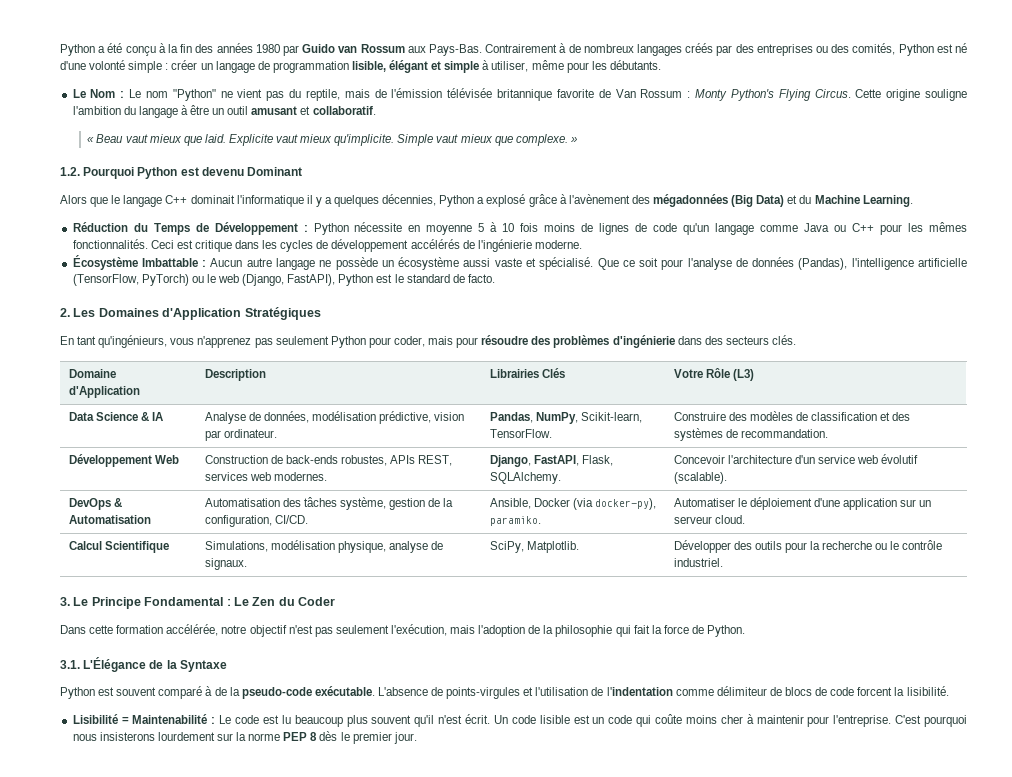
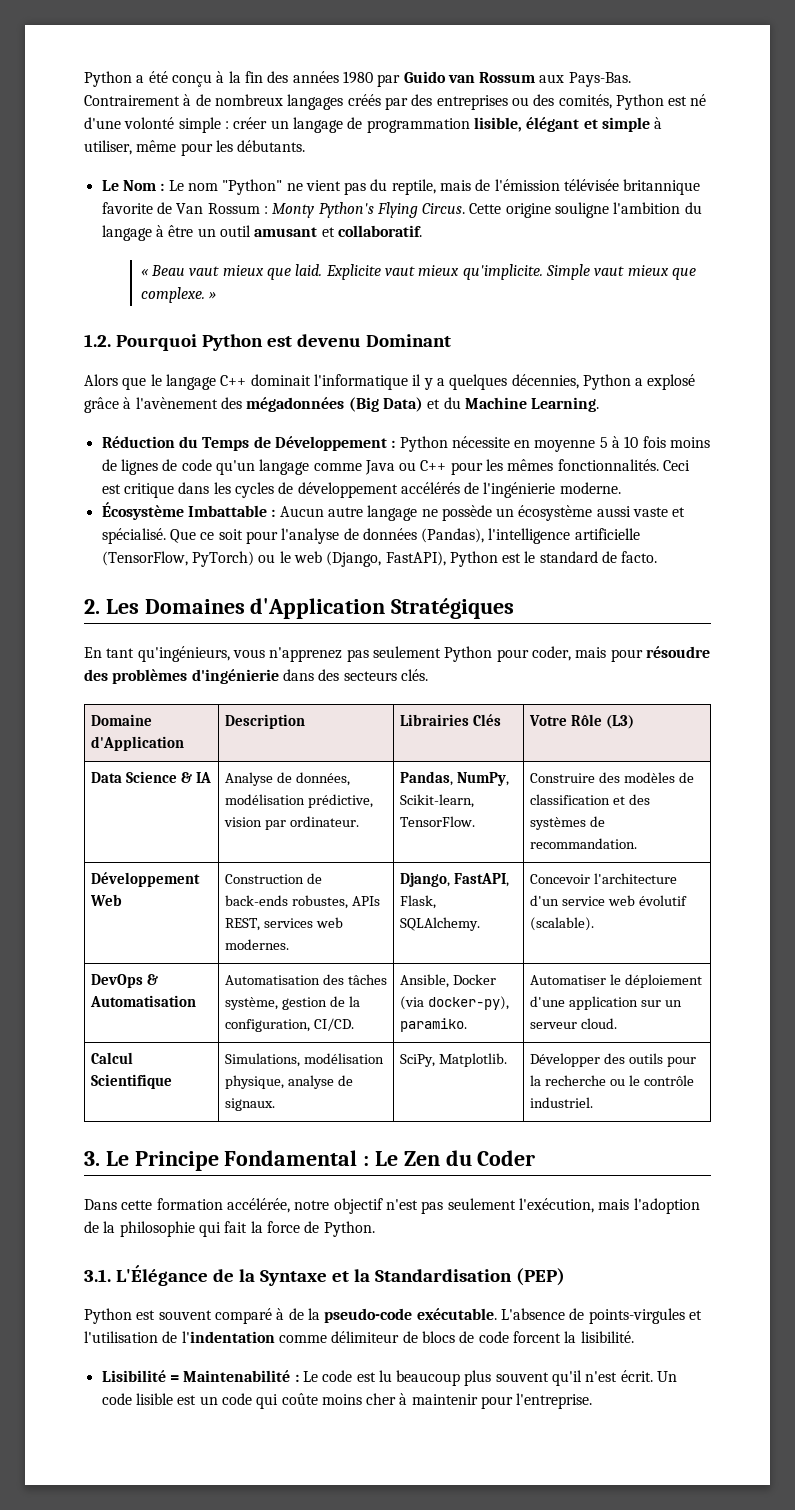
(227, 666) none -> [331,1268,565,1286] et la Standardisation (PEP)
[895,715,968,727] [72,731,417,744] C'est pourquoi nous insisterons lourdement sur la norme PEP 8 dès le premier jour. -> (593, 1401) none

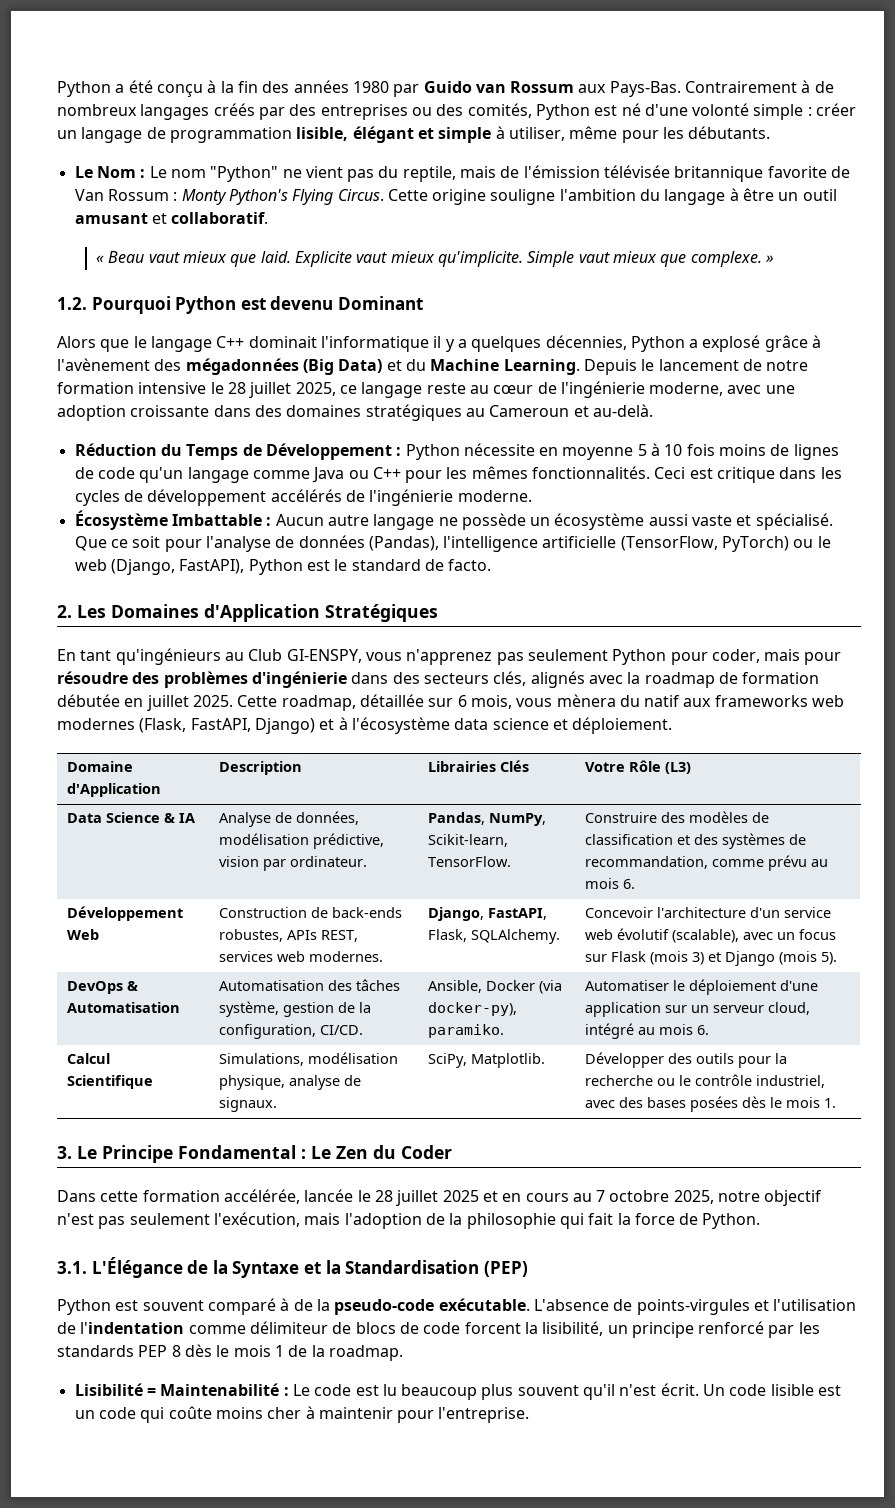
(600, 404) none -> [583,359,809,375] [57,381,795,398] [57,404,653,421] Depuis le lancement de notre formation intensive le 28 juillet 2025, ce langage reste au cœur de l'ingénierie moderne, avec une adoption croissante dans des domaines stratégiques au Cameroun et au-delà.
[137,646,230,662] qu'ingénieurs, -> [115,648,362,665] qu'ingénieurs au Club GI-ENSPY,
[400,669,428,681] clés. -> [493,671,820,688] [57,694,845,711] [57,717,673,734] clés, alignés avec la roadmap de formation débutée en juillet 2025. Cette roadmap, détaillée sur 6 mois, vous mènera du natif aux frameworks web modernes (Flask, FastAPI, Django) et à l'écosystème data science et déploiement.
[529,838,637,849] recommandation. -> [585,855,829,871] [585,878,636,889] recommandation, comme prévu au mois 6.
[529,917,594,931] (scalable). -> [672,929,837,943] [585,951,838,966] (scalable), avec un focus sur Flask (mois 3) et Django (mois 5).
[580,1018,617,1029] cloud. -> [768,1002,811,1015] [585,1023,710,1039] cloud, intégré au mois 6.
[529,1097,593,1108] industriel. -> [756,1075,826,1088] [585,1096,837,1112] industriel, avec des bases posées dès le mois 1.
(290, 1205) none -> [304,1189,714,1206] lancée le 28 juillet 2025 et en cours au 7 octobre 2025,
[580,1331,634,1343] lisibilité. -> [542,1321,820,1338] [57,1344,403,1361] lisibilité, un principe renforcé par les standards PEP 8 dès le mois 1 de la roadmap.

